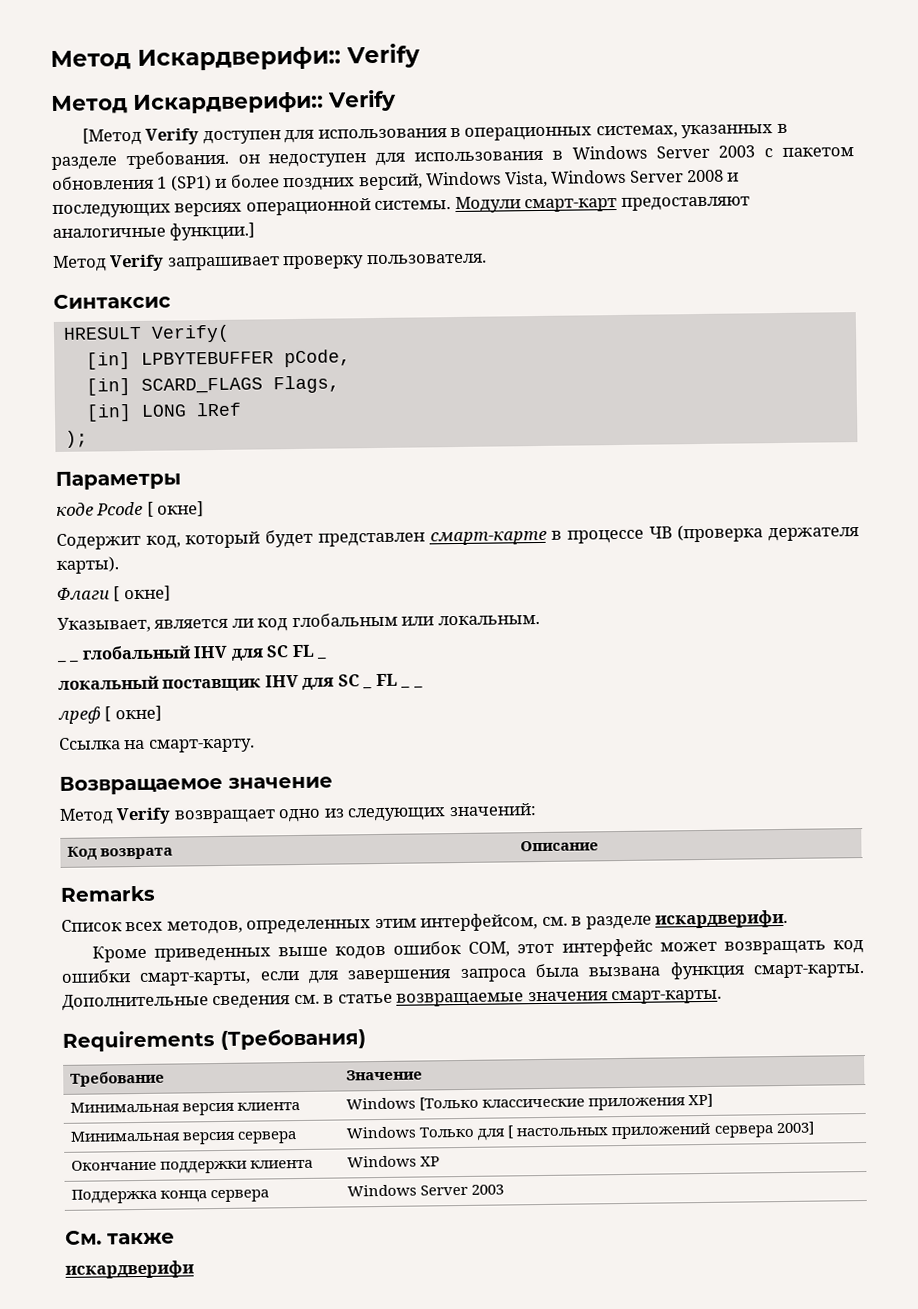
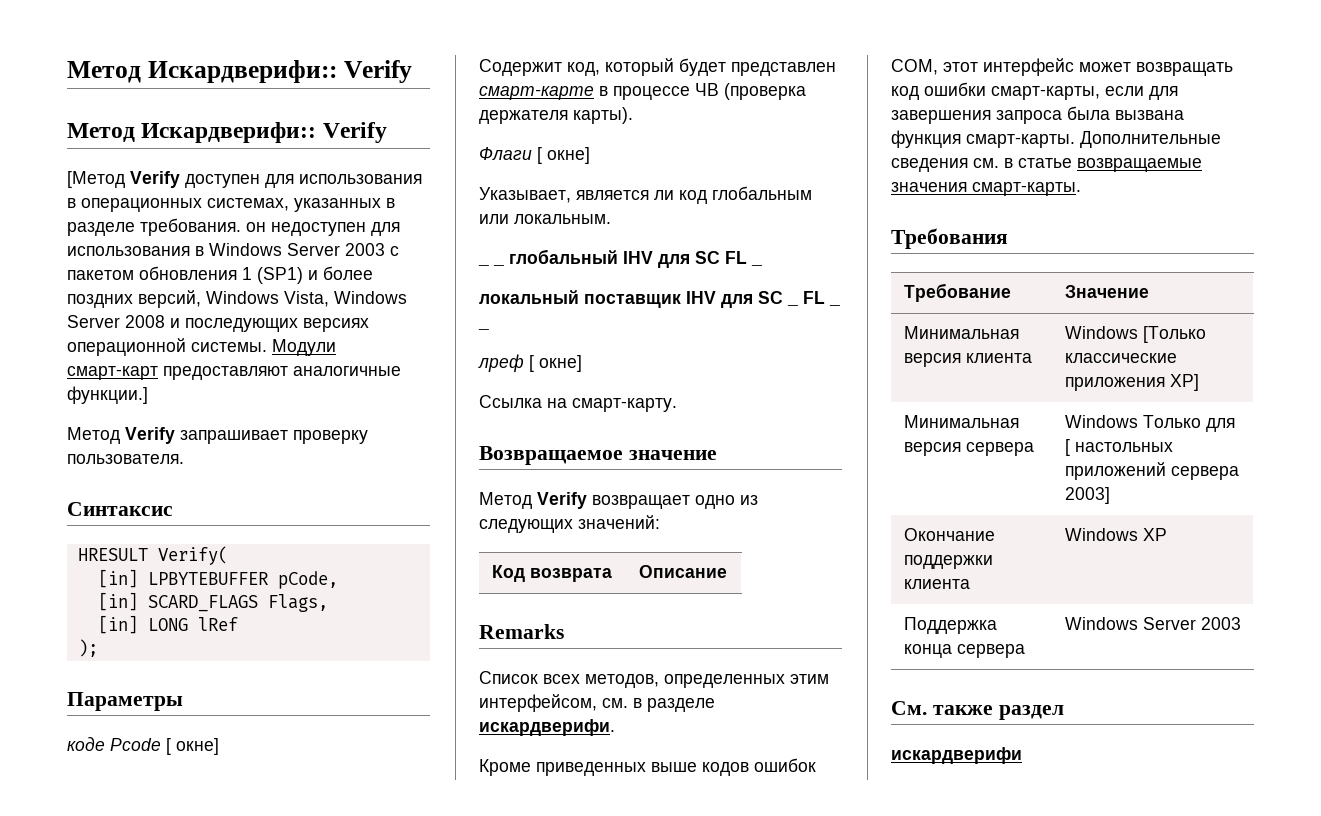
[62,1028,366,1052] Requirements (Требования) -> [891,228,1008,249] Требования
(175, 1238) none -> [998,705,1064,720] раздел

